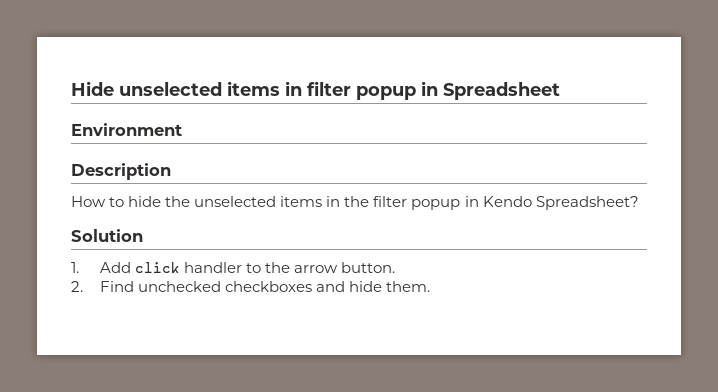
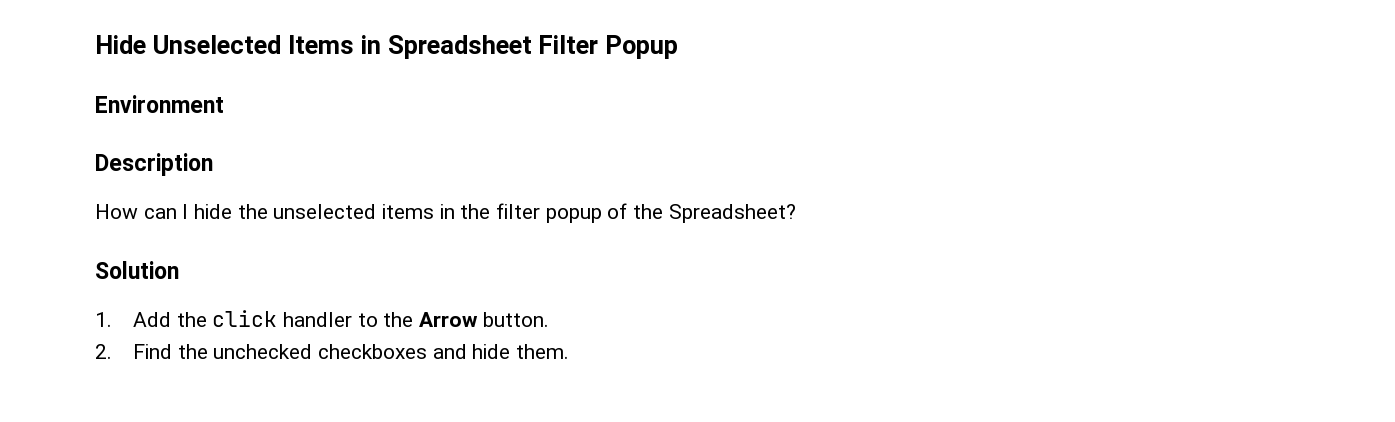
[119,81,416,100] unselected items in filter popup -> [152,35,354,54] Unselected Items
(560, 91) none -> [538,35,679,59] Filter Popup
[109,197,125,207] to -> [143,204,189,219] can I
[464,196,532,207] in Kendo -> [607,203,664,219] of the
(131, 267) none -> [176,312,207,327] the
[293,265,338,273] arrow -> [419,312,479,327] Arrow
(134, 286) none -> [177,344,208,359] the

